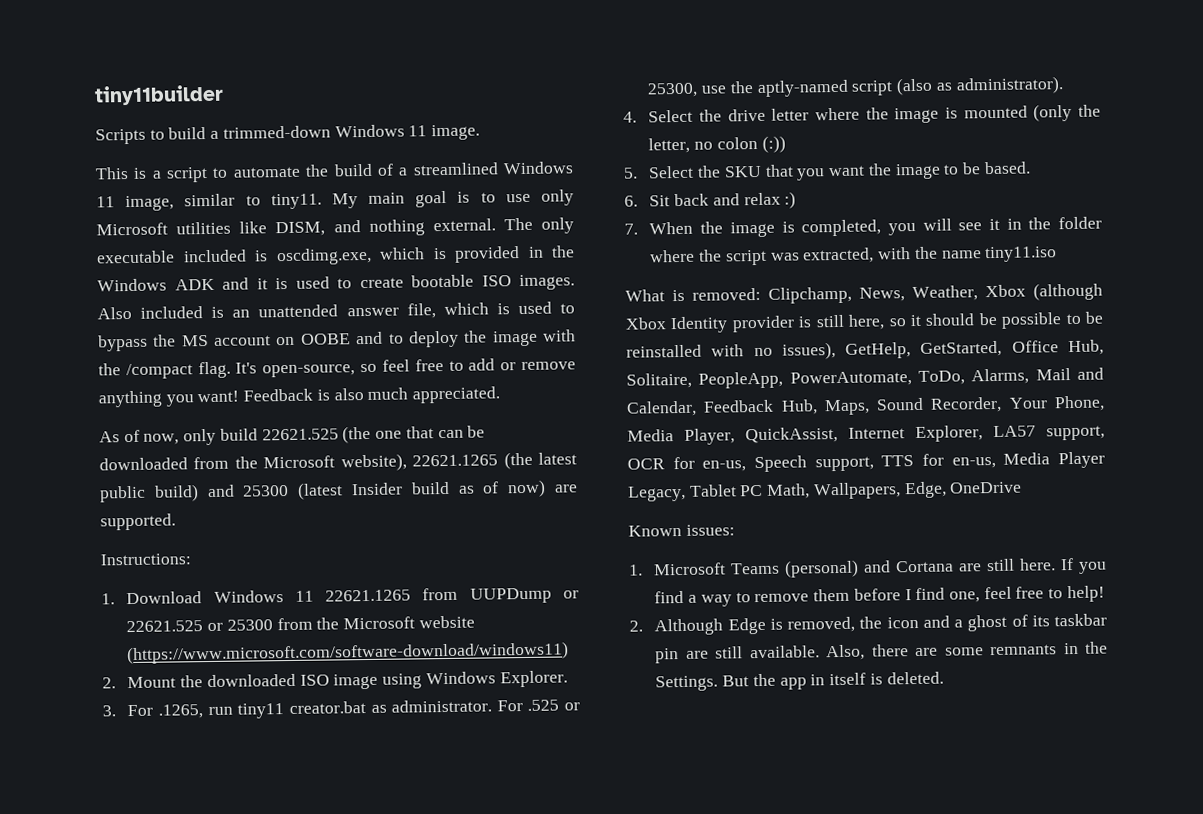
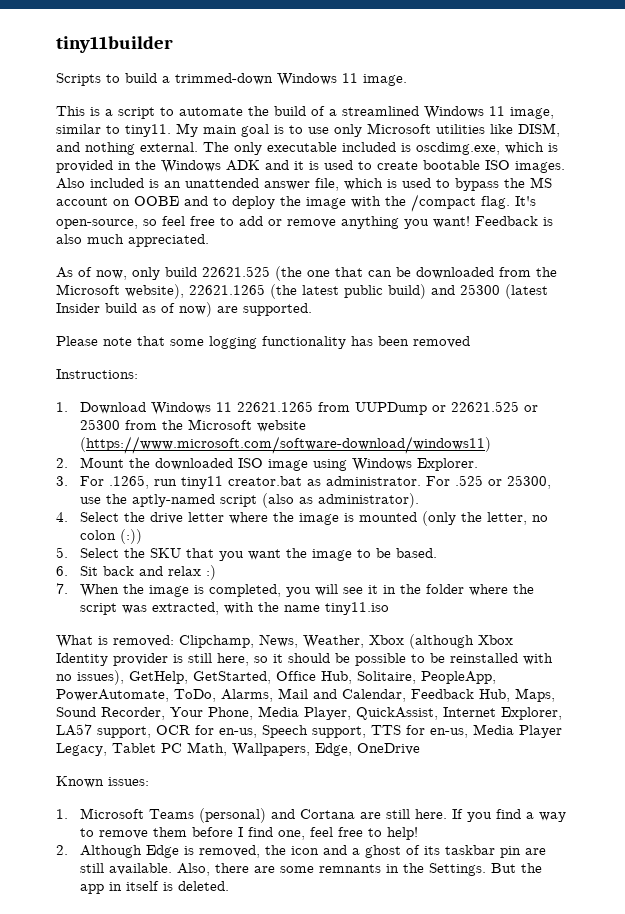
(176, 522) none -> [56,336,470,349] // Please note that some logging functionality has been removed

